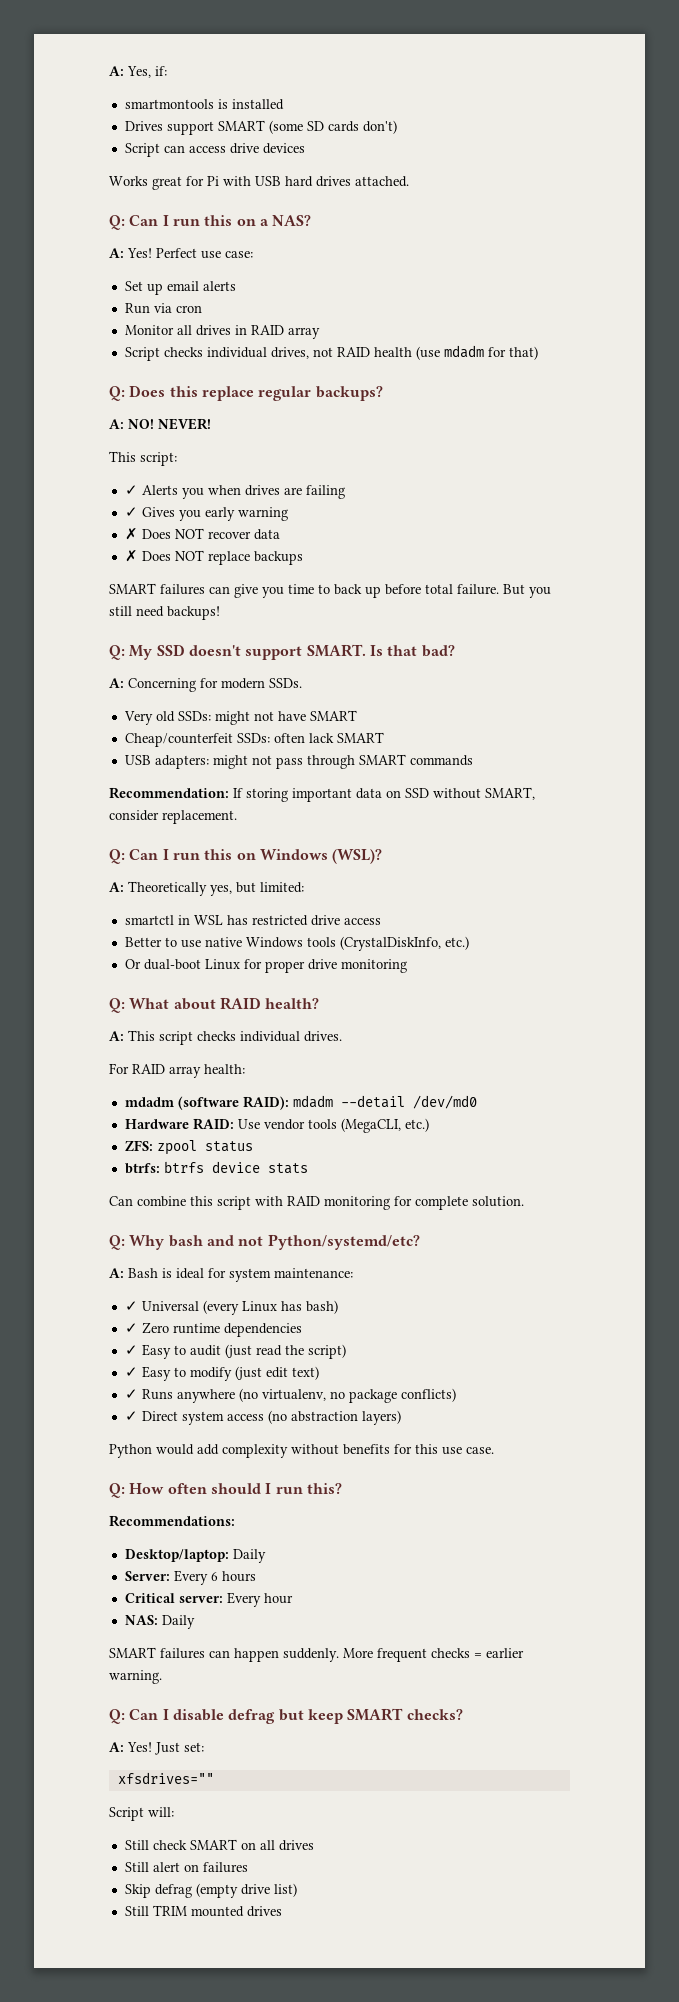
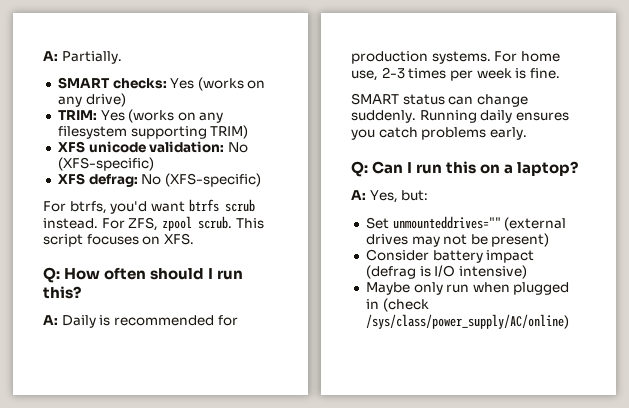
[109,66,167,78] [124,99,284,110] [124,120,397,135] [124,143,305,157] [109,176,409,190] [109,215,312,230] [109,248,253,259] [124,281,236,295] [124,303,202,314] [124,325,320,339] [124,345,538,361] [109,385,383,401] [109,418,211,430] [109,451,177,466] [124,485,345,499] [124,507,288,521] [124,528,280,540] [124,550,303,565] [109,583,551,598] [109,606,220,620] [109,644,455,660] [109,678,302,692] [123,710,357,725] [124,732,384,747] [124,754,473,769] [109,787,535,802] [109,810,237,824] [109,849,383,864] [109,881,304,896] [124,915,381,926] [124,936,469,951] [124,959,407,973] [109,997,320,1013] [109,1030,342,1045] [109,1063,245,1078] [124,1095,477,1110] [124,1118,429,1133] [124,1140,253,1155] [124,1161,308,1174] [109,1196,524,1210] [109,1234,420,1250] [109,1268,353,1282] [124,1300,338,1315] [124,1322,302,1337] [124,1344,346,1359] [124,1366,319,1381] [124,1388,456,1403] [124,1410,401,1425] [109,1444,494,1458] A: Yes, if: // smartmontools is installed // Drives support SMART (some SD cards don't) // Script can access drive devices // Works great for Pi with USB hard drives attached. // Q: Can I run this on a NAS? // A: Yes! Perfect use case: // Set up email alerts // Run via cron // Monitor all drives in RAID array // Script checks individual drives, not RAID health (use mdadm for that) // Q: Does this replace regular backups? // A: NO! NEVER! // This script: // ✓ Alerts you when drives are failing // ✓ Gives you early warning // ✗ Does NOT recover data // ✗ Does NOT replace backups // SMART failures can give you time to back up before total failure. But you still need backups! // Q: My SSD doesn't support SMART. Is that bad? // A: Concerning for modern SSDs. // Very old SSDs: might not have SMART // Cheap/counterfeit SSDs: often lack SMART // USB adapters: might not pass through SMART commands // Recommendation: If storing important data on SSD without SMART, consider replacement. // Q: Can I run this on Windows (WSL)? // A: Theoretically yes, but limited: // smartctl in WSL has restricted drive access // Better to use native Windows tools (CrystalDiskInfo, etc.) // Or dual-boot Linux for proper drive monitoring // Q: What about RAID health? // A: This script checks individual drives. // For RAID array health: // mdadm (software RAID): mdadm --detail /dev/md0 // Hardware RAID: Use vendor tools (MegaCLI, etc.) // ZFS: zpool status // btrfs: btrfs device stats // Can combine this script with RAID monitoring for complete solution. // Q: Why bash and not Python/systemd/etc? // A: Bash is ideal for system maintenance: // ✓ Universal (every Linux has bash) // ✓ Zero runtime dependencies // ✓ Easy to audit (just read the script) // ✓ Easy to modify (just edit text) // ✓ Runs anywhere (no virtualenv, no package conflicts) // ✓ Direct system access (no abstraction layers) // Python would add complexity without benefits for this use case. -> [43,51,122,64] [57,77,266,91] [57,93,126,107] [57,109,224,123] [57,125,249,139] [57,141,248,153] [57,157,154,171] [57,173,261,187] [43,199,255,214] [43,216,264,231] [43,233,194,247] A: Partially. // SMART checks: Yes (works on any drive) // TRIM: Yes (works on any filesystem supporting TRIM) // XFS unicode validation: No (XFS-specific) // XFS defrag: No (XFS-specific) // For btrfs, you'd want btrfs scrub instead. For ZFS, zpool scrub. This script focuses on XFS.
[109,1515,235,1527] [124,1549,266,1563] [124,1570,256,1585] [124,1592,293,1607] [124,1615,195,1629] [109,1647,524,1662] [109,1670,162,1684] [109,1708,463,1724] [109,1742,204,1755] [117,1772,214,1784] [109,1807,174,1821] [124,1839,314,1851] [124,1862,248,1873] [124,1883,297,1898] [124,1905,282,1917] Recommendations: // Desktop/laptop: Daily // Server: Every 6 hours // Critical server: Every hour // NAS: Daily // SMART failures can happen suddenly. More frequent checks = earlier warning. // Q: Can I disable defrag but keep SMART checks? // A: Yes! Just set: // xfsdrives="" // Script will: // Still check SMART on all drives // Still alert on failures // Skip defrag (empty drive list) // Still TRIM mounted drives -> [43,315,238,328] [351,51,560,64] [351,67,560,81] [351,93,528,107] [351,110,569,123] [351,127,527,140] [351,161,579,177] [351,190,429,203] [365,216,567,231] [365,233,550,247] [365,249,535,263] [365,265,527,279] [365,282,570,295] [365,298,429,312] [365,314,569,329] A: Daily is recommended for production systems. For home use, 2-3 times per week is fine. // SMART status can change suddenly. Running daily ensures you catch problems early. // Q: Can I run this on a laptop? // A: Yes, but: // Set unmounteddrives="" (external drives may not be present) // Consider battery impact (defrag is I/O intensive) // Maybe only run when plugged in (check /sys/class/power_supply/AC/online)

